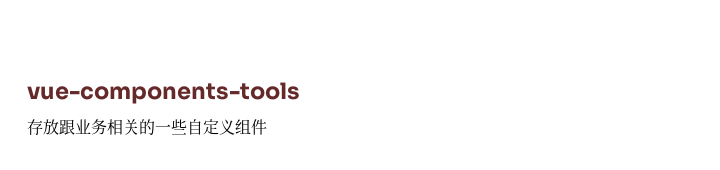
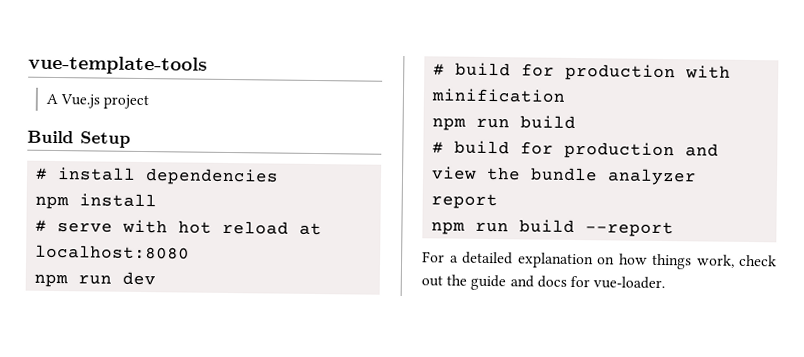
[27,82,300,104] [27,119,267,135] vue-components-tools // 存放跟业务相关的一些自定义组件 -> [28,55,208,75] [45,93,149,110] [27,130,131,148] [35,167,280,186] [35,193,158,210] [35,219,323,236] [35,244,191,260] [34,271,157,288] [433,62,732,82] [431,88,567,103] [432,115,577,131] [432,140,720,160] [431,166,698,186] [431,193,499,210] [431,219,675,238] [422,251,777,270] [421,274,666,291] vue-template-tools // A Vue.js project // Build Setup // # install dependencies // npm install // # serve with hot reload at localhost:8080 // npm run dev // # build for production with minification // npm run build // # build for production and view the bundle analyzer report // npm run build --report // For a detailed explanation on how things work, check out the guide and docs for vue-loader.

